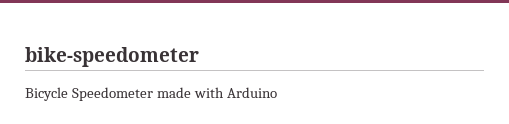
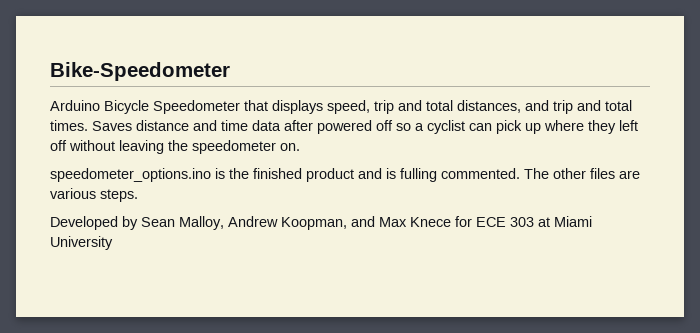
[25,47,199,67] [25,87,277,101] bike-speedometer // Bicycle Speedometer made with Arduino -> [50,62,230,81] [50,100,632,114] [50,120,638,134] [50,140,300,154] [50,168,640,182] [50,188,138,202] [50,216,592,230] [50,236,113,250] Bike-Speedometer // Arduino Bicycle Speedometer that displays speed, trip and total distances, and trip and total times. Saves distance and time data after powered off so a cyclist can pick up where they left off without leaving the speedometer on. // speedometer_options.ino is the finished product and is fulling commented. The other files are various steps. // Developed by Sean Malloy, Andrew Koopman, and Max Knece for ECE 303 at Miami University

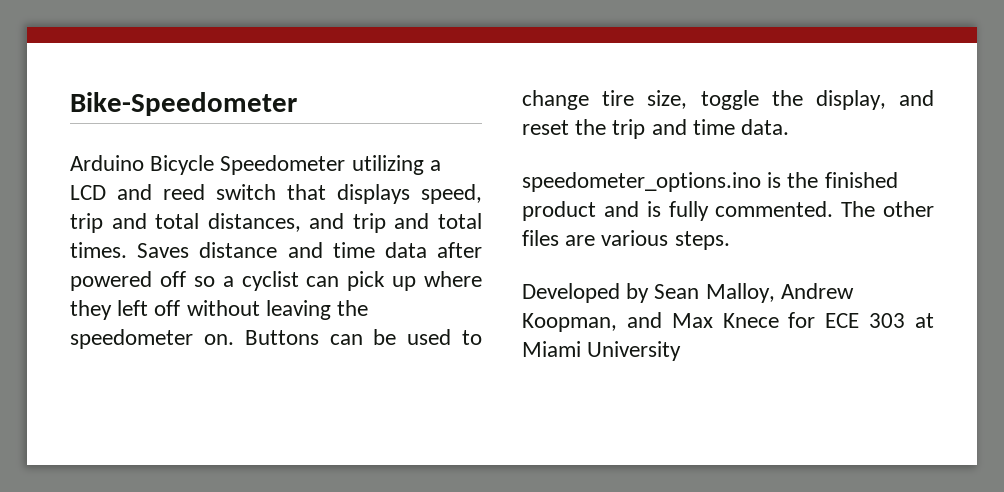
(240, 107) none -> [351,155,441,175] [70,184,276,200] utilizing a LCD and reed switch
(300, 147) none -> [244,329,482,345] [522,90,934,110] [522,119,790,139] Buttons can be used to change tire size, toggle the display, and reset the trip and time data.
[400,168,437,182] fulling -> [668,201,709,221] fully

